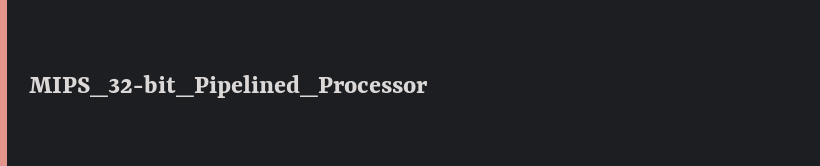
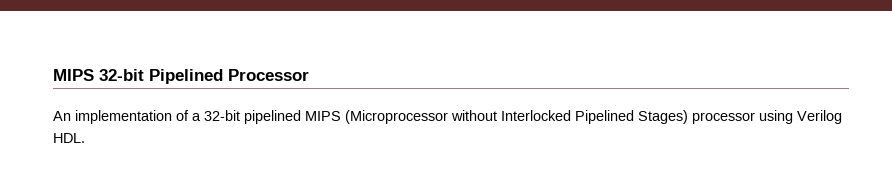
[29,75,428,98] MIPS_32-bit_Pipelined_Processor -> [53,69,309,84] [53,110,842,124] [53,133,85,143] MIPS 32-bit Pipelined Processor // An implementation of a 32-bit pipelined MIPS (Microprocessor without Interlocked Pipelined Stages) processor using Verilog HDL.

